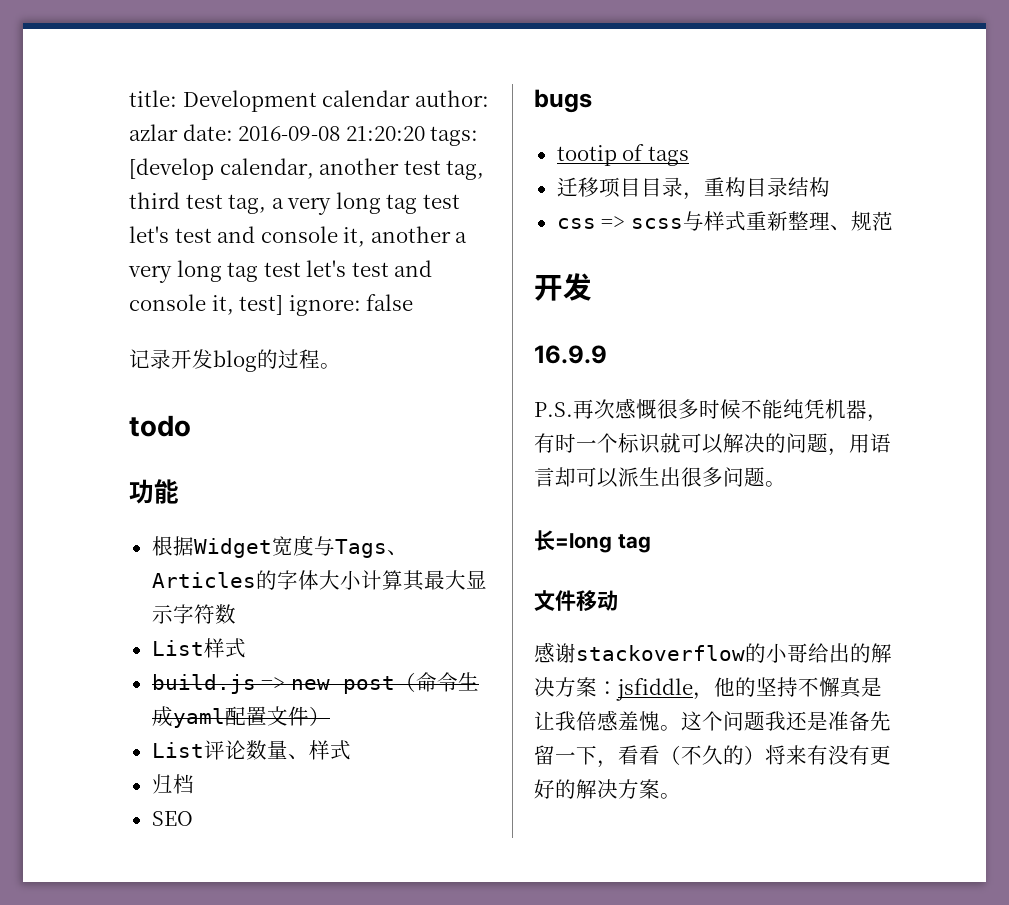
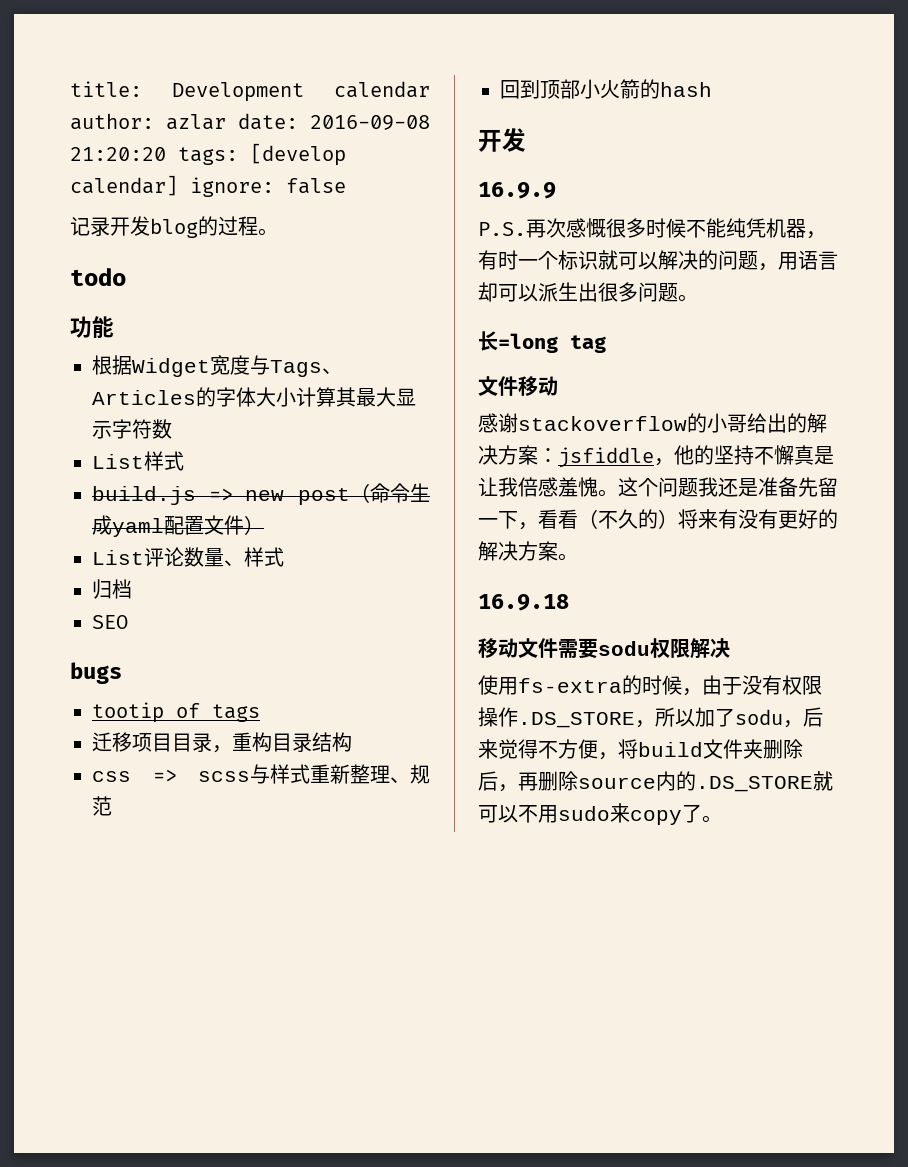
[219,158,485,180] [129,192,460,215] [129,226,468,247] [128,260,433,283] [129,294,284,315] calendar, another test tag, third test tag, a very long tag test let's test and console it, another a very long tag test let's test and console it, test] -> [70,175,178,196] calendar]
(893, 221) none -> [500,79,712,99] // 回到顶部小火箭的hash
(681, 796) none -> [478,594,569,611] [478,638,730,659] [478,675,822,696] [478,707,823,728] [478,739,803,760] [478,771,833,792] [478,803,722,825] // 16.9.18 // 移动文件需要sodu权限解决 // 使用fs-extra的时候，由于没有权限操作.DS_STORE，所以加了sodu，后来觉得不方便，将build文件夹删除后，再删除source内的.DS_STORE就可以不用sudo来copy了。

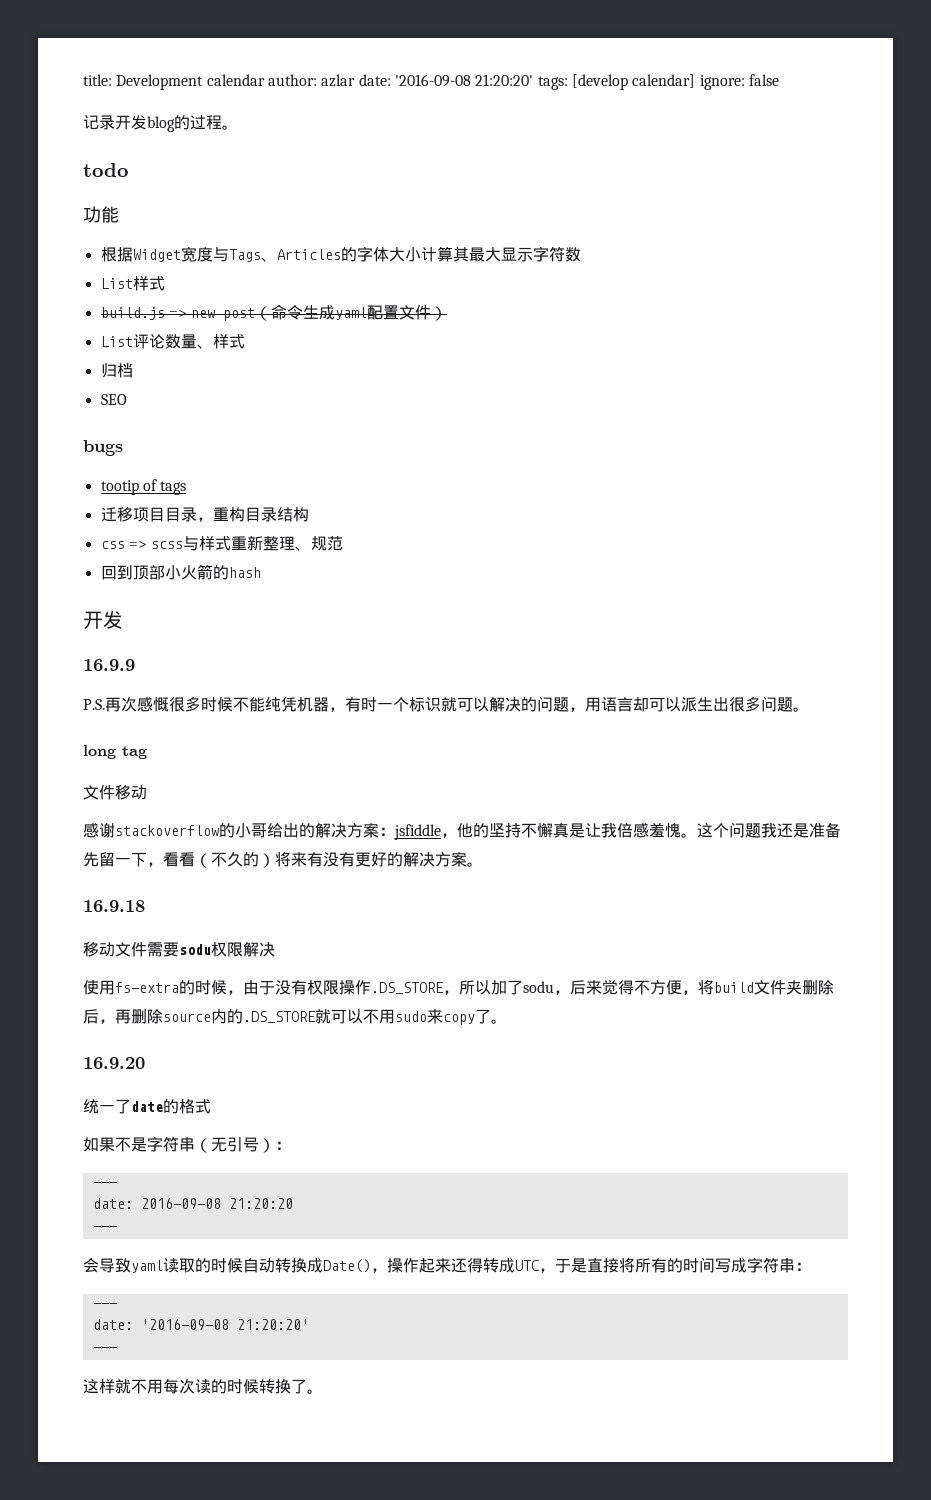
[310,115,430,130] [70,147,166,161] 2016-09-08 21:20:20 -> [394,74,534,87] '2016-09-08 21:20:20'
[478,331,558,353] 长=long -> [83,745,116,759] long
(722, 819) none -> [83,1057,145,1069] [83,1099,211,1114] [83,1136,291,1153] [92,1182,117,1187] [92,1198,293,1209] [92,1226,117,1231] [83,1257,811,1273] [92,1303,117,1308] [92,1319,309,1330] [92,1347,117,1352] [83,1378,323,1394] // 16.9.20 // 统一了date的格式 // 如果不是字符串（无引号）： // --- // date: 2016-09-08 21:20:20 // --- // 会导致yaml读取的时候自动转换成Date()，操作起来还得转成UTC，于是直接将所有的时间写成字符串： // --- // date: '2016-09-08 21:20:20' // --- // 这样就不用每次读的时候转换了。

